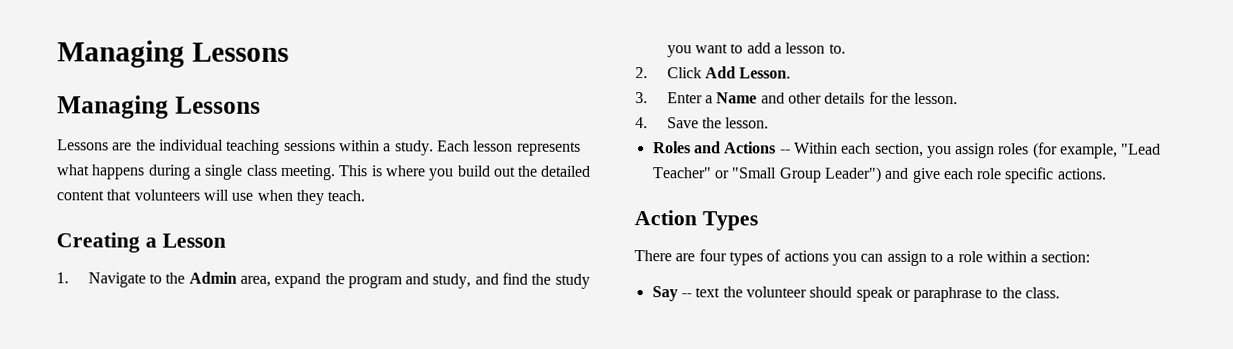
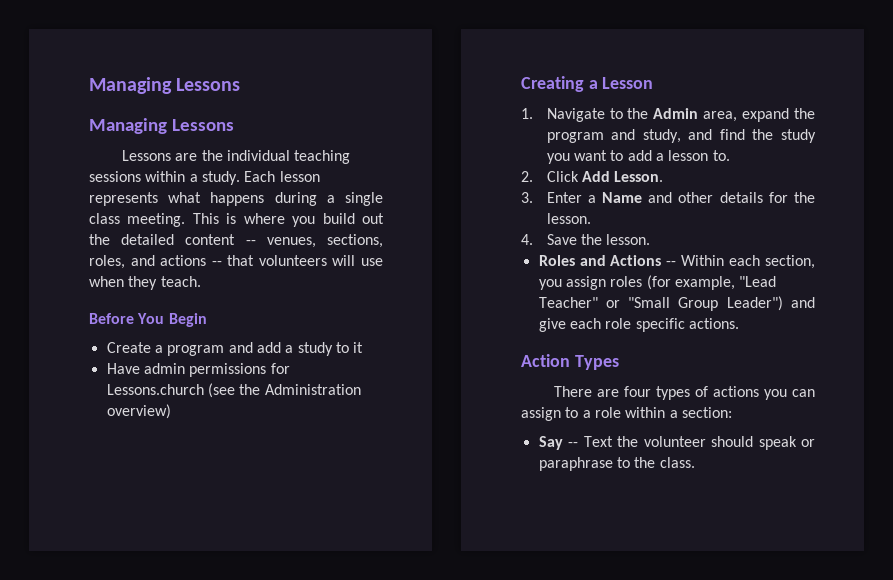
(104, 195) none -> [245,234,383,248] [89,255,222,269] -- venues, sections, roles, and actions --
(366, 196) none -> [89,313,207,327] [106,342,364,356] [106,363,290,377] [106,383,361,398] [106,404,171,419] // Before You Begin // Create a program and add a study to it // Have admin permissions for Lessons.church (see the Administration overview)
[695,287,721,298] text -> [583,436,613,447] Text

